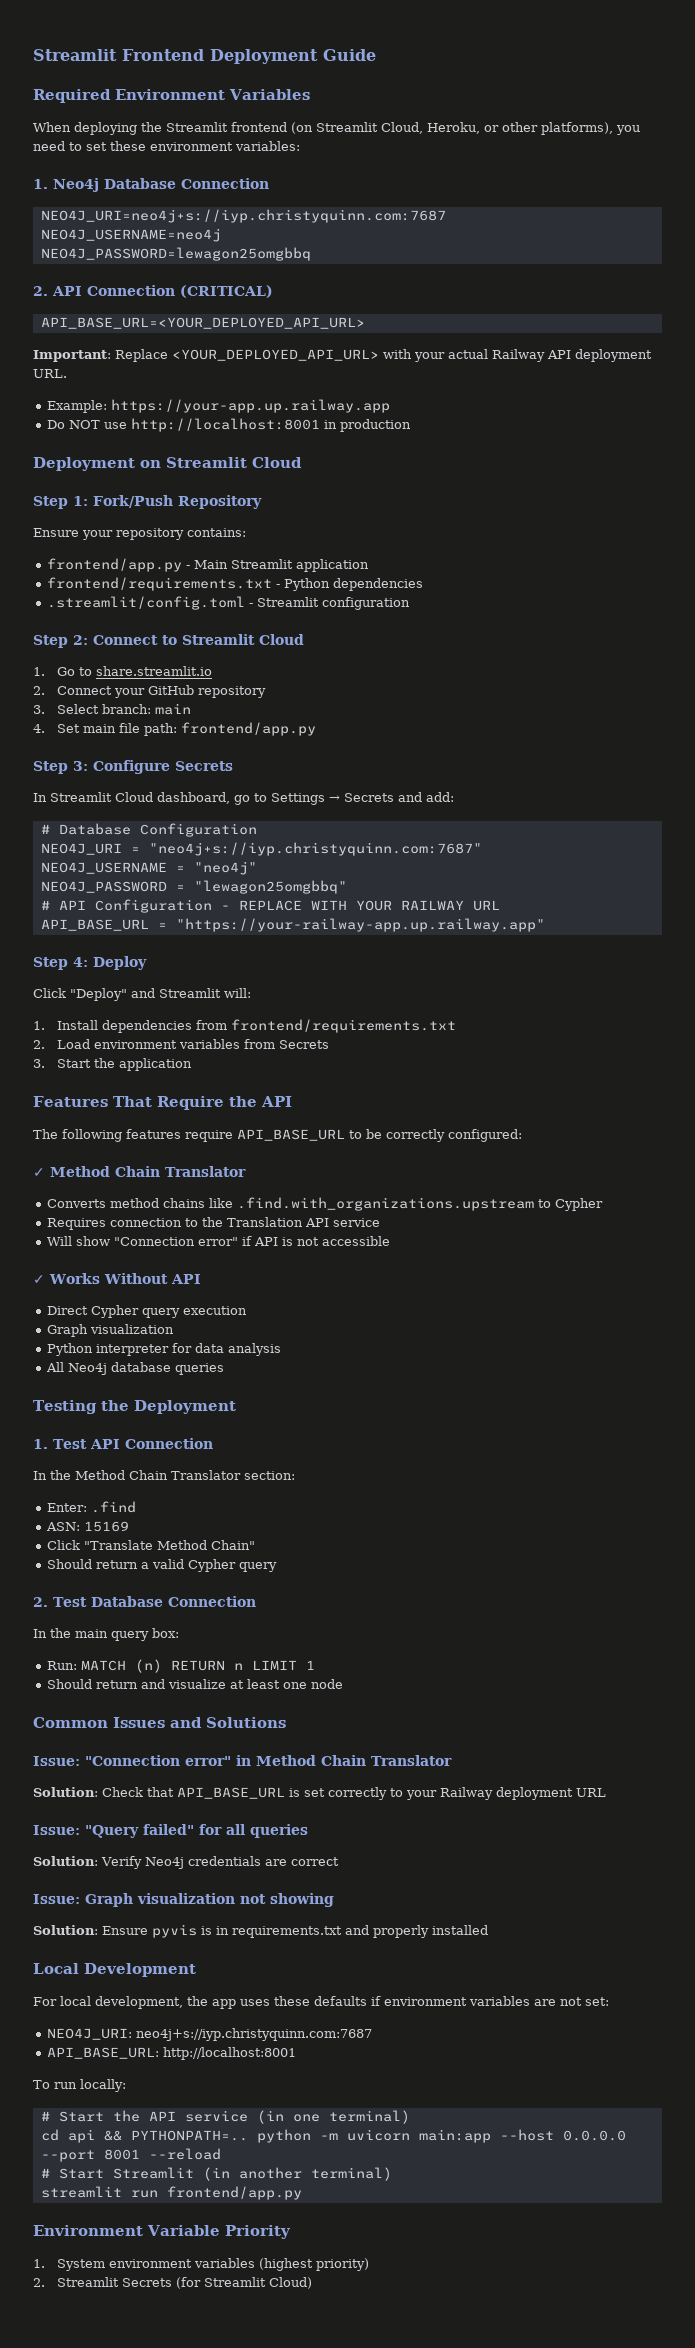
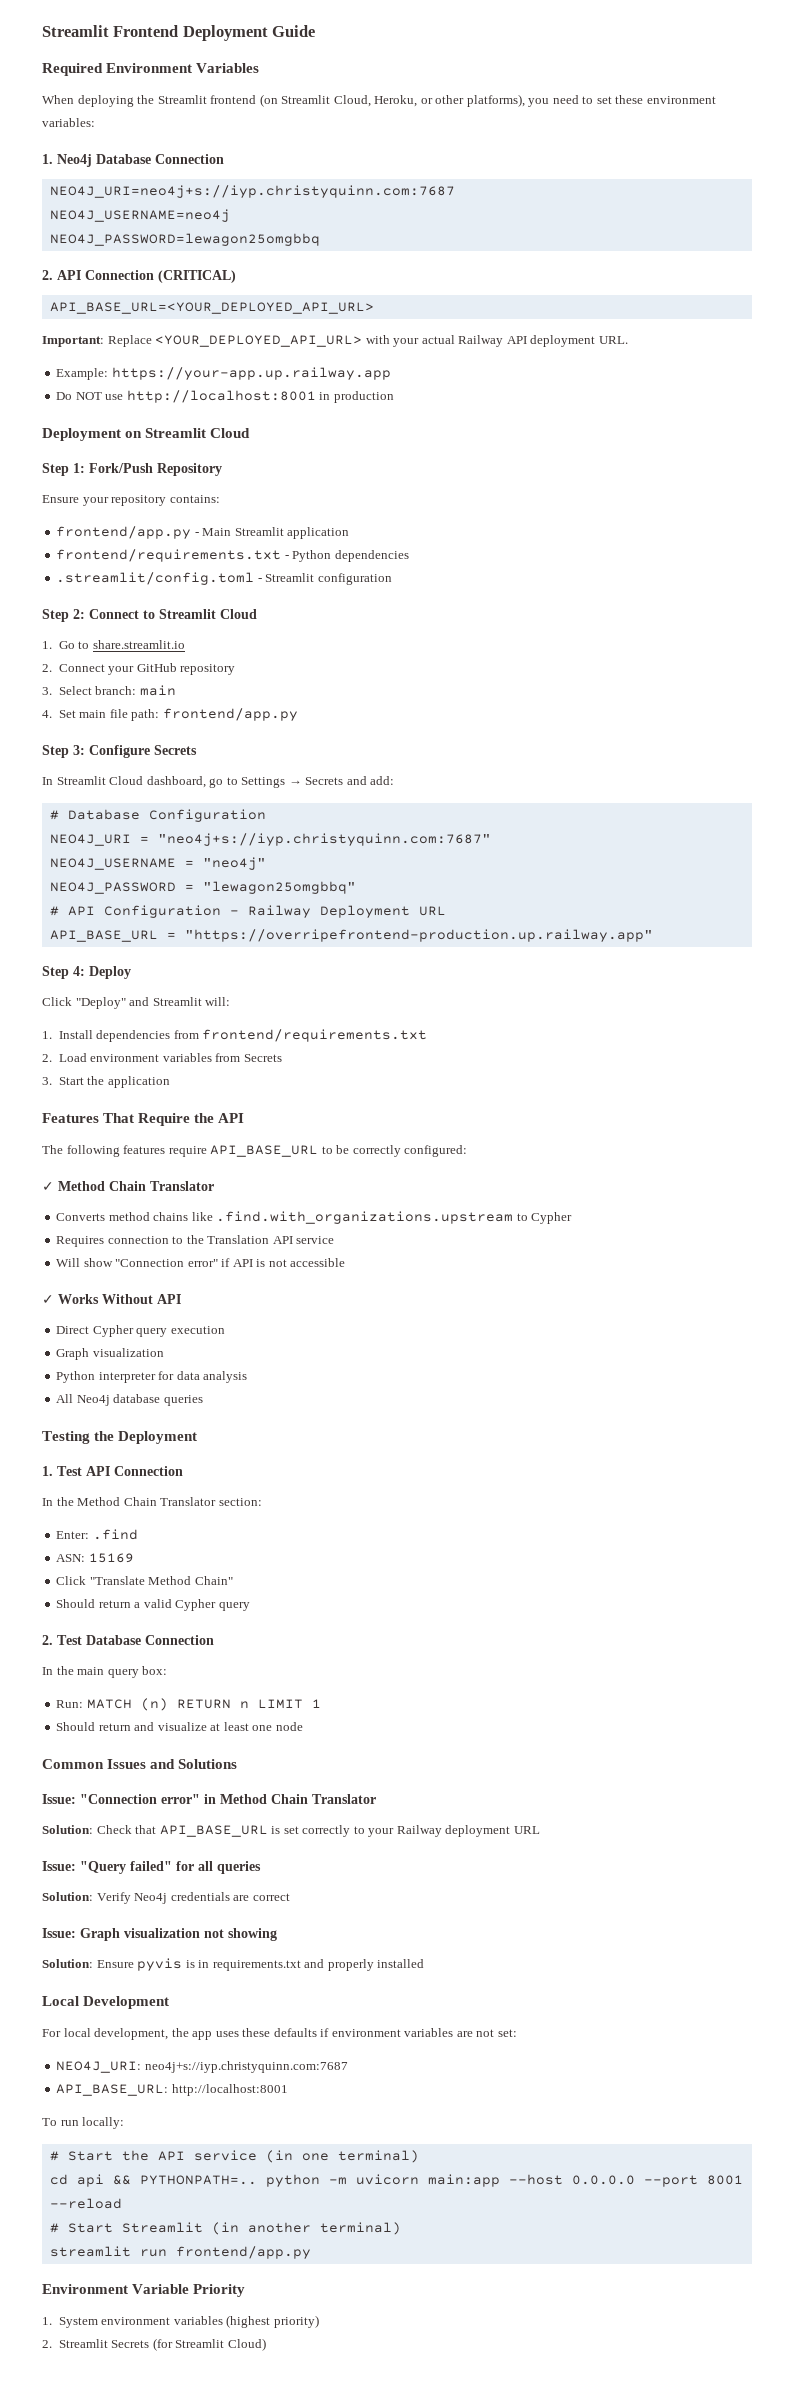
[238,900,464,911] REPLACE WITH YOUR RAILWAY -> [247,905,410,918] Railway Deployment
[175,918,545,932] "https://your-railway-app.up.railway.app" -> [184,929,653,942] "https://overripefrontend-production.up.railway.app"

